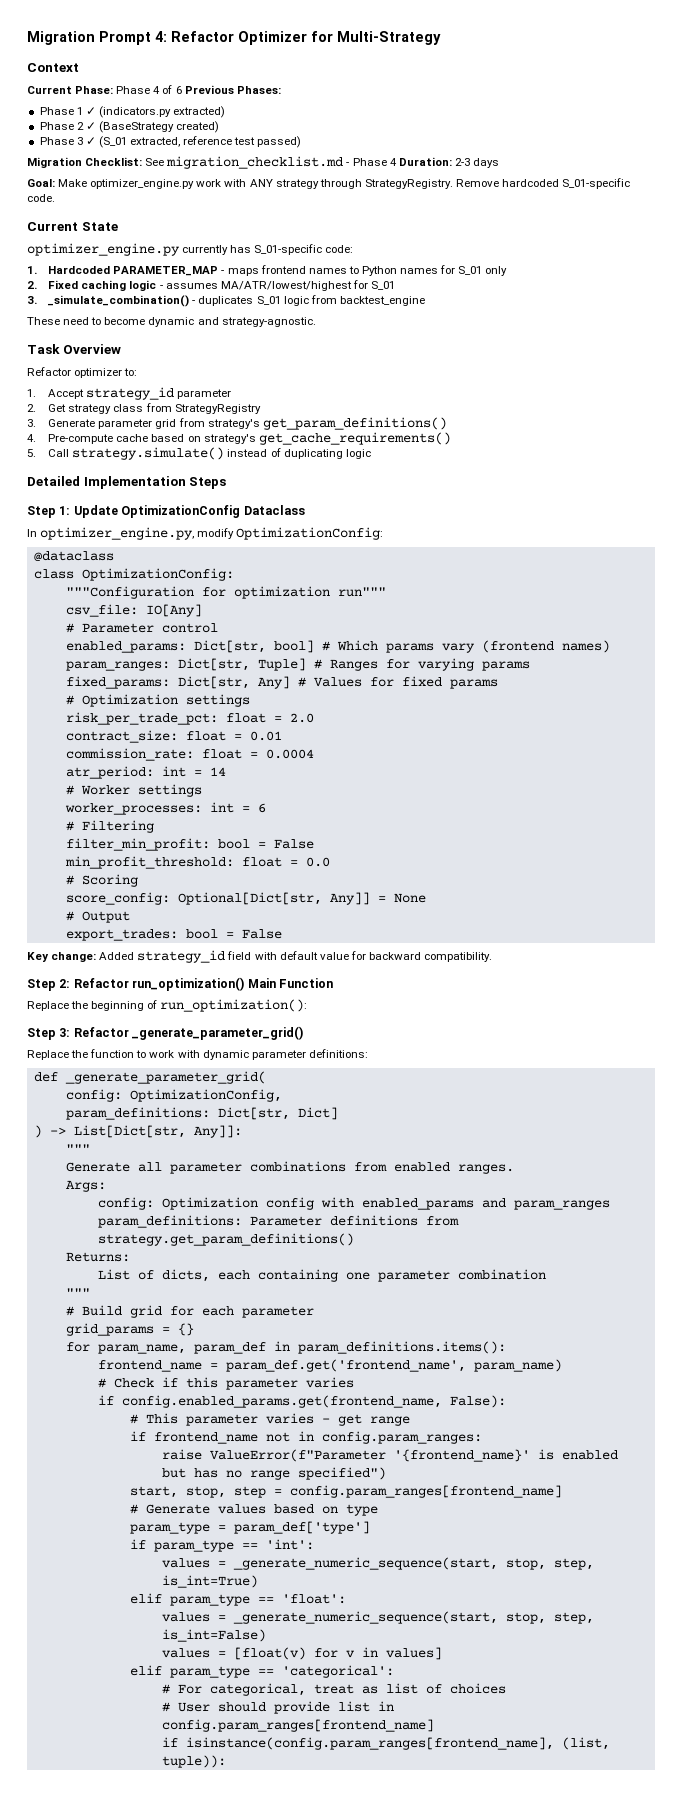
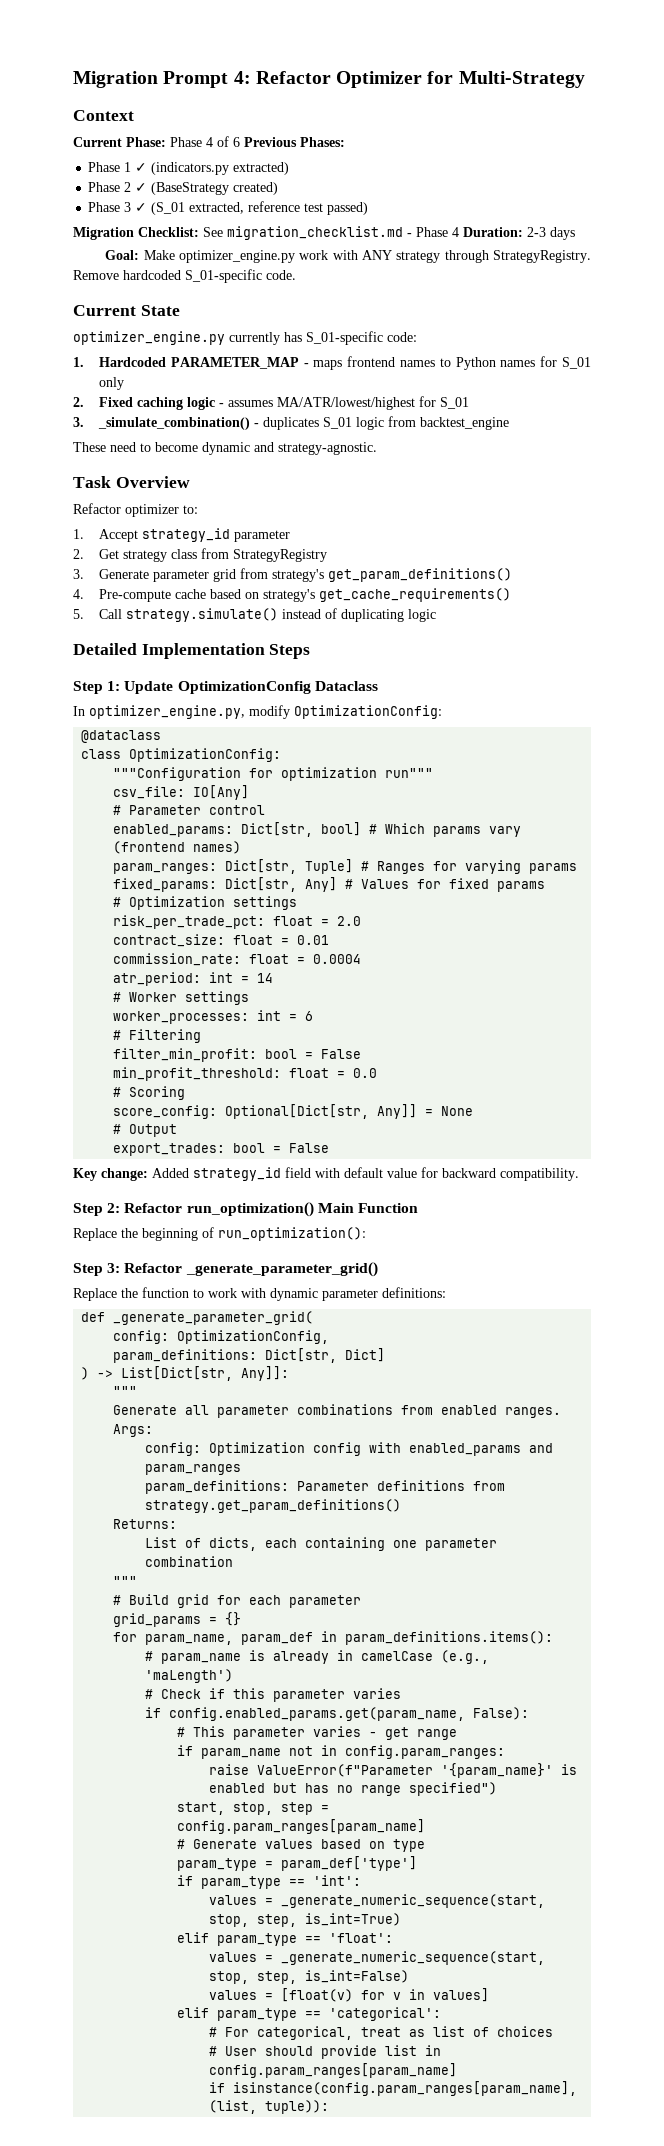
[97,1359,562,1372] frontend_name = param_def.get('frontend_name', param_name) -> [145,1650,490,1664] [145,1669,234,1683] # param_name is already in camelCase (e.g., 'maLength')
[121,1395,442,1408] config.enabled_params.get(frontend_name, -> [169,1707,466,1721] config.enabled_params.get(param_name,
[153,1432,258,1444] frontend_name -> [201,1748,282,1759] param_name
[393,1449,530,1462] '{frontend_name}' -> [441,1763,554,1778] '{param_name}'
[289,1485,562,1498] config.param_ranges[frontend_name] -> [177,1819,426,1834] config.param_ranges[param_name]
[161,1719,434,1732] [161,1737,554,1750] config.param_ranges[frontend_name] // if isinstance(config.param_ranges[frontend_name], -> [209,2063,458,2078] [209,2081,578,2096] config.param_ranges[param_name] // if isinstance(config.param_ranges[param_name],

